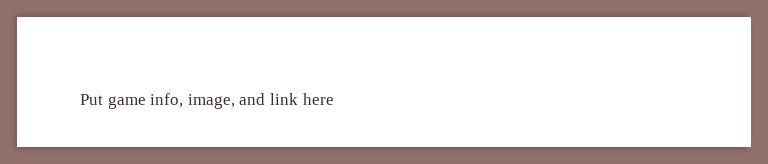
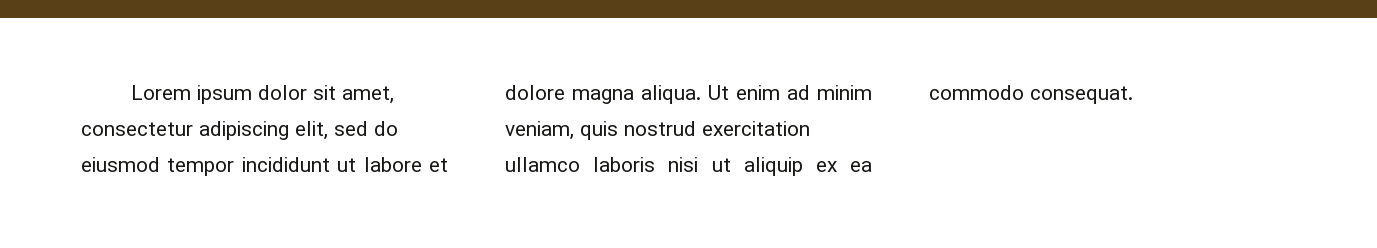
[80,93,334,109] Put game info, image, and link here -> [130,85,394,104] [81,121,398,140] [81,157,448,176] [505,85,872,104] [505,121,810,140] [505,157,872,176] [929,85,1133,104] Lorem ipsum dolor sit amet, consectetur adipiscing elit, sed do eiusmod tempor incididunt ut labore et dolore magna aliqua. Ut enim ad minim veniam, quis nostrud exercitation ullamco laboris nisi ut aliquip ex ea commodo consequat.

